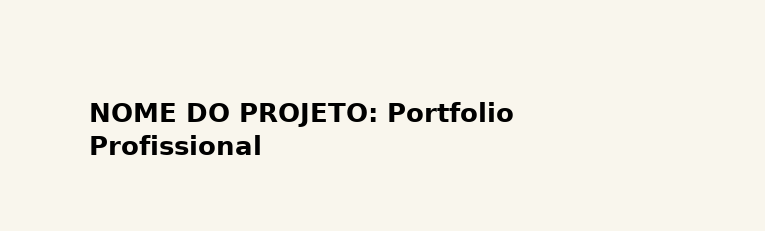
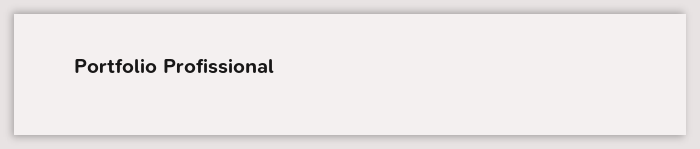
[89,103,378,127] NOME DO PROJETO: -> (74, 65) none

